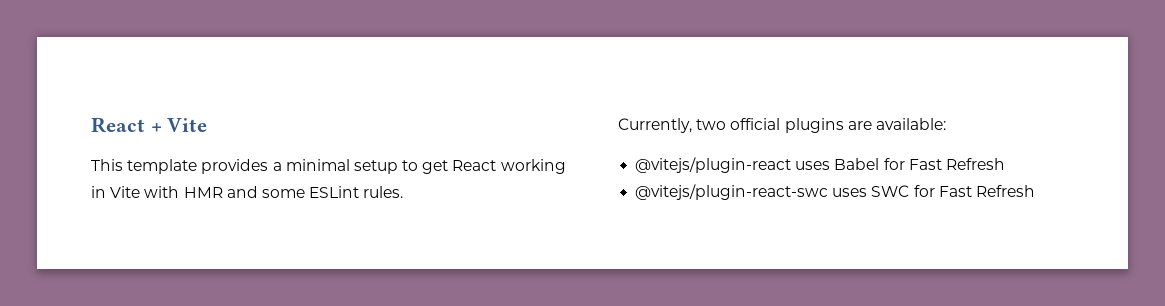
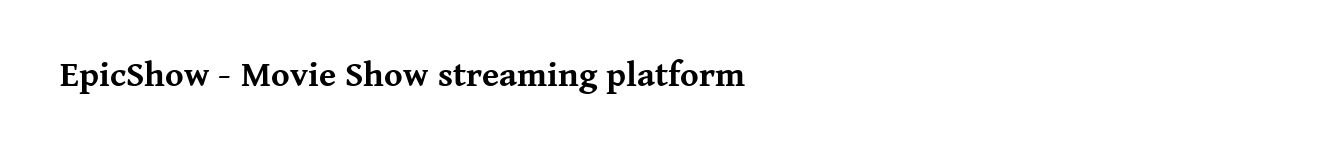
[91,117,208,133] [91,159,566,174] [91,186,404,198] [618,118,946,133] [635,157,1005,173] [635,184,1035,200] React + Vite // This template provides a minimal setup to get React working in Vite with HMR and some ESLint rules. // Currently, two official plugins are available: // @vitejs/plugin-react uses Babel for Fast Refresh // @vitejs/plugin-react-swc uses SWC for Fast Refresh -> [60,59,746,94] EpicShow - Movie Show streaming platform

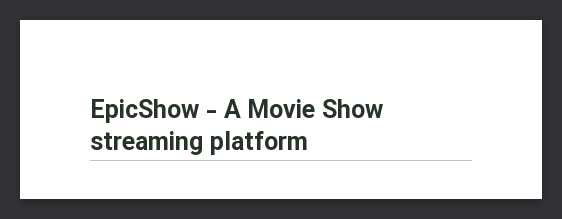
(232, 81) none -> [223,99,241,118] A

